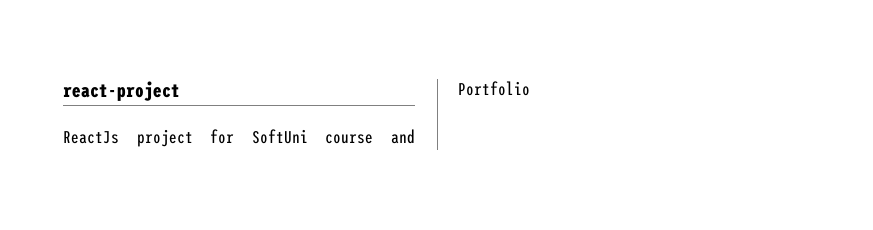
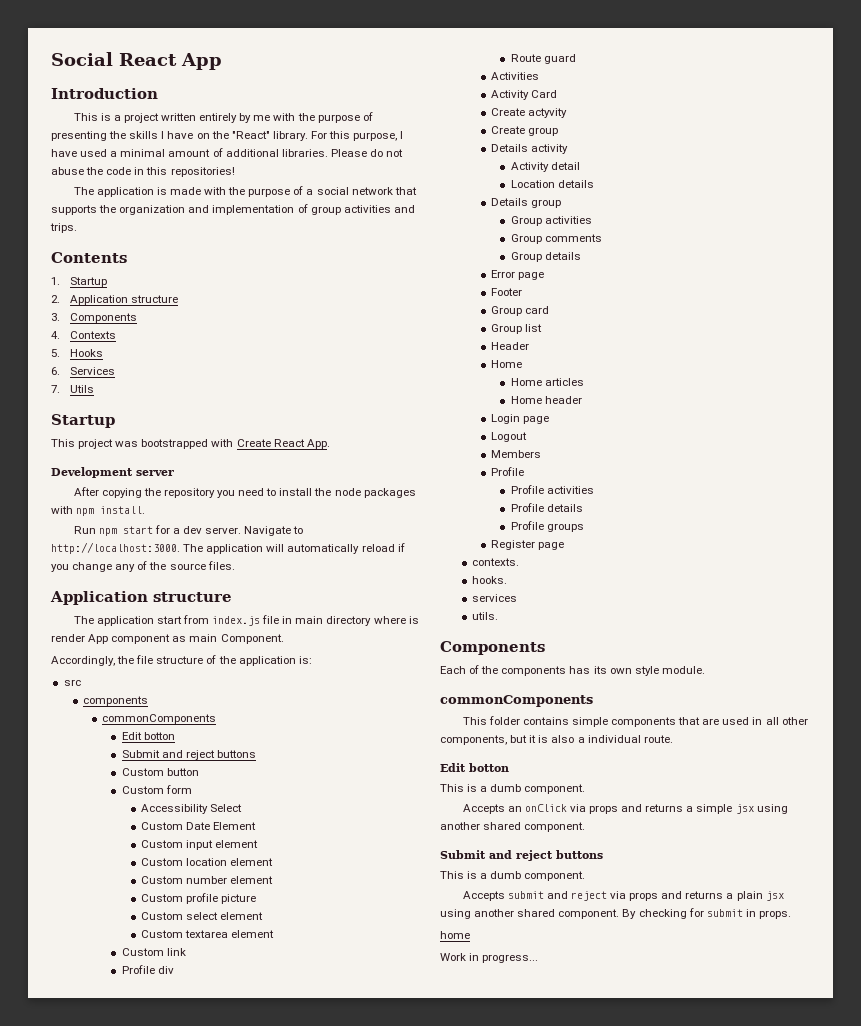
[63,81,180,101] [63,129,415,147] [458,81,530,96] react-project // ReactJs project for SoftUni course and Portfolio -> [51,52,222,70] [51,88,158,99] [73,112,373,123] [51,131,404,141] [51,148,404,157] [51,167,235,177] [73,186,417,197] [51,204,415,215] [50,223,77,233] [51,252,127,263] [51,277,108,287] [51,295,179,305] [51,313,138,323] [51,331,117,339] [51,349,104,357] [51,367,116,375] [51,385,95,393] [51,414,115,428] [51,439,330,449] [51,467,174,478] [73,487,416,498] [51,506,146,516] [73,525,304,536] [51,542,405,554] [51,561,235,572] [50,591,232,605] [73,615,419,626] [51,634,284,644] [51,655,312,666] [63,679,81,686] [82,696,148,706] [102,714,217,724] [121,732,175,740] [121,750,256,760] [121,768,199,776] [121,785,192,794] [140,804,242,814] [140,822,257,830] [140,840,259,850] [140,858,274,866] [140,876,274,884] [140,893,257,904] [140,912,264,920] [140,930,275,938] [121,948,186,956] [121,965,174,974] [510,54,576,64] [491,72,540,80] [491,90,558,100] [491,108,568,118] [491,126,559,136] [491,144,569,154] [510,162,580,172] [510,180,594,188] [491,198,562,208] [510,216,592,226] [510,234,602,244] [510,252,581,262] [491,270,545,280] [491,288,523,296] [491,306,550,316] [491,324,543,334] [491,342,530,350] [491,360,523,368] [510,378,584,386] [510,396,582,404] [491,414,550,424] [491,432,528,442] [491,450,542,458] [491,467,525,476] [510,485,594,494] [510,503,583,512] [510,521,584,532] [491,540,565,550] [471,558,519,566] [471,576,507,584] [471,594,517,602] [471,612,498,620] [440,641,545,655] [440,665,705,676] [440,695,593,707] [462,716,808,727] [440,735,673,745] [440,763,509,772] [440,784,586,794] [462,804,788,814] [440,822,586,832] [440,850,603,861] [440,871,586,881] [462,891,784,901] [440,908,791,919] [440,931,470,939] [440,953,539,963] Social React App // Introduction // This is a project written entirely by me with the purpose of presenting the skills I have on the "React" library. For this purpose, I have used a minimal amount of additional libraries. Please do not abuse the code in this repositories! // The application is made with the purpose of a social network that supports the organization and implementation of group activities and trips. // Contents // 1. Startup // 2. Application structure // 3. Components // 4. Contexts // 5. Hooks // 6. Services // 7. Utils // Startup // This project was bootstrapped with Create React App. // Development server // After copying the repository you need to install the node packages with npm install. // Run npm start for a dev server. Navigate to http://localhost:3000. The application will automatically reload if you change any of the source files. // Application structure // Тhe application start from index.js file in main directory where is render App component as main Component. // Accordingly, the file structure of the application is: // src // components // commonComponents // Edit botton // Submit and reject buttons // Custom button // Custom form // Accessibility Select // Custom Date Element // Custom input element // Custom location element // Custom number element // Custom profile picture // Custom select element // Custom textarea element // Custom link // Profile div // Route guard // Activities // Activity Card // Create actyvity // Create group // Details activity // Activity detail // Location details // Details group // Group activities // Group comments // Group details // Error page // Footer // Group card // Group list // Header // Home // Home articles // Home header // Login page // Logout // Members // Profile // Profile activities // Profile details // Profile groups // Register page // contexts. // hooks. // services // utils. // Components // Each of the components has its own stylе module. // commonComponents // This folder contains simple components that are used in all other components, but it is also a individual route. // Edit botton // This is a dumb component. // Accepts an onClick via props and returns a simple jsx using another shared component. // Submit and reject buttons // This is a dumb component. // Accepts submit and reject via props and returns a plain jsx using another shared component. By checking for submit in props. // home // Work in progress...

